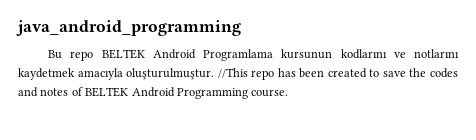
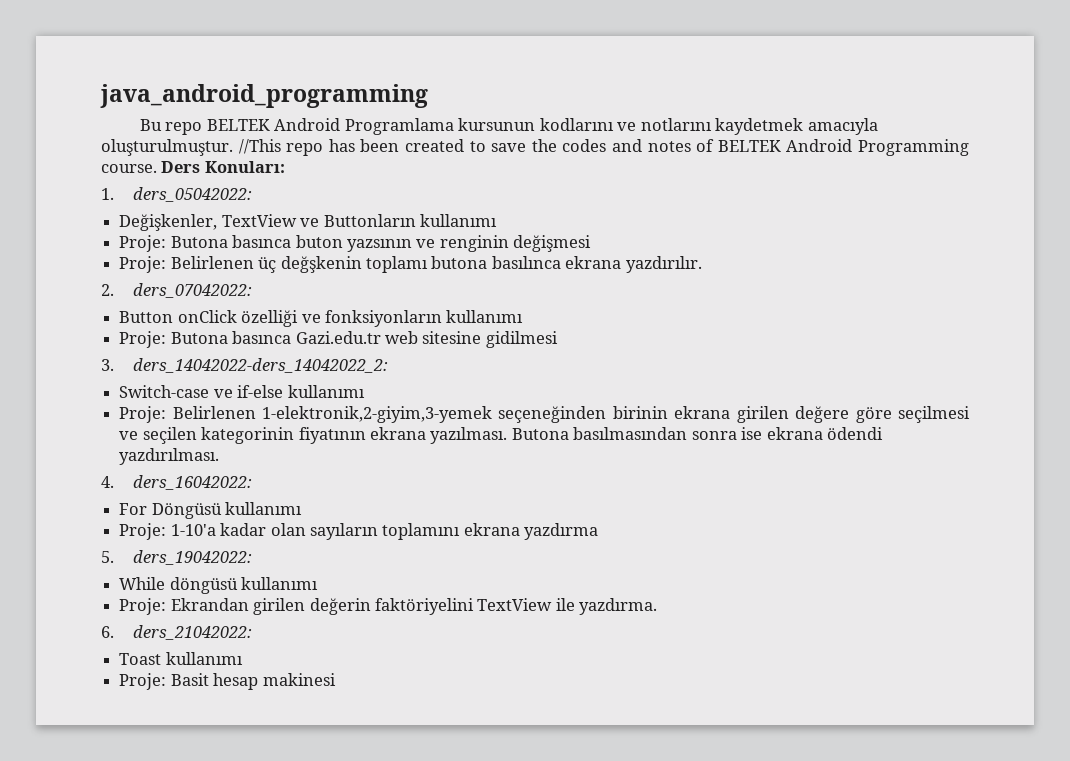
(289, 93) none -> [161,161,285,173] [101,187,253,202] [119,214,497,231] [119,235,592,252] [119,256,702,273] [101,283,253,298] [119,310,524,327] [119,331,558,348] [101,358,389,373] [119,385,365,398] [119,406,971,423] [119,427,884,444] [119,448,220,465] [101,475,253,490] [119,502,303,519] [119,523,599,540] [101,550,253,565] [119,577,319,594] [119,598,658,615] [101,625,253,640] [119,652,243,665] [119,673,336,690] Ders Konuları: // 1. ders_05042022: // Değişkenler, TextView ve Buttonların kullanımı // Proje: Butona basınca buton yazsının ve renginin değişmesi // Proje: Belirlenen üç değşkenin toplamı butona basılınca ekrana yazdırılır. // 2. ders_07042022: // Button onClick özelliği ve fonksiyonların kullanımı // Proje: Butona basınca Gazi.edu.tr web sitesine gidilmesi // 3. ders_14042022-ders_14042022_2: // Switch-case ve if-else kullanımı // Proje: Belirlenen 1-elektronik,2-giyim,3-yemek seçeneğinden birinin ekrana girilen değere göre seçilmesi ve seçilen kategorinin fiyatının ekrana yazılması. Butona basılmasından sonra ise ekrana ödendi yazdırılması. // 4. ders_16042022: // For Döngüsü kullanımı // Proje: 1-10'a kadar olan sayıların toplamını ekrana yazdırma // 5. ders_19042022: // While döngüsü kullanımı // Proje: Ekrandan girilen değerin faktöriyelini TextView ile yazdırma. // 6. ders_21042022: // Toast kullanımı // Proje: Basit hesap makinesi

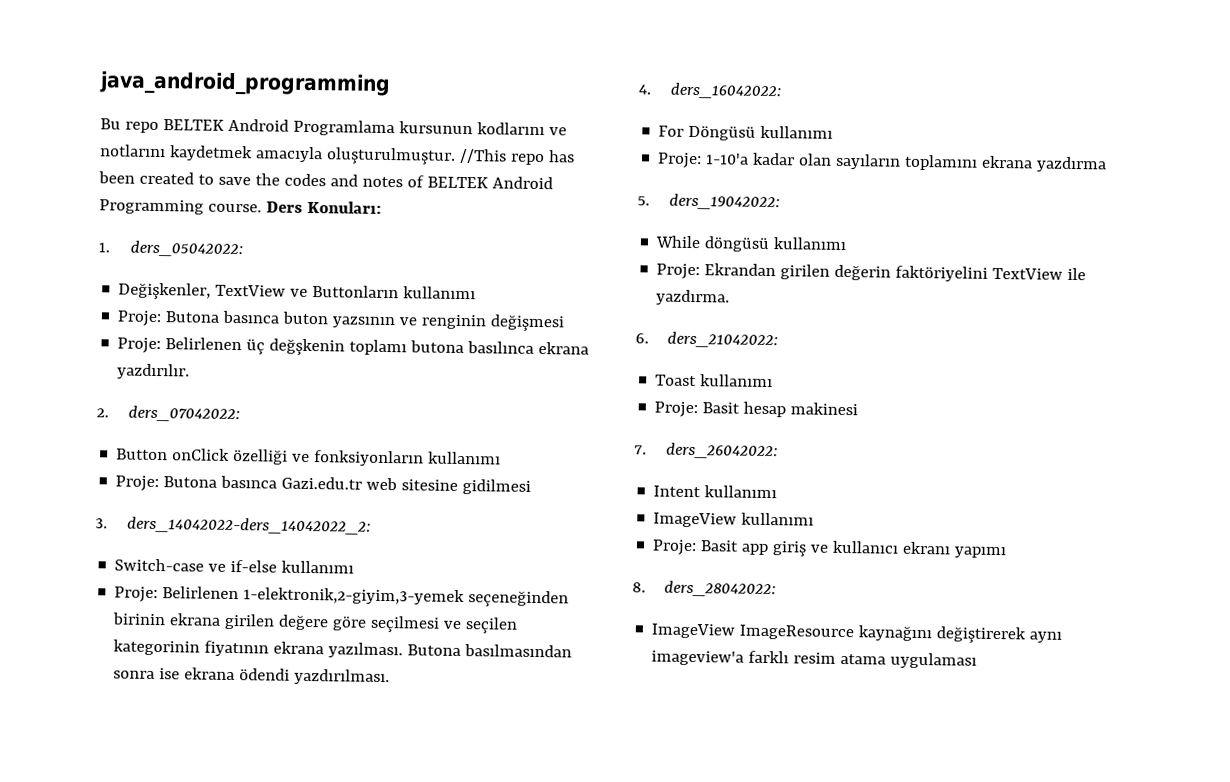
(336, 679) none -> [634,442,779,460] [653,485,778,499] [653,512,815,528] [652,539,1007,559] [632,580,777,598] [651,623,1063,644] [651,650,978,669] // 7. ders_26042022: // Intent kullanımı // ImageView kullanımı // Proje: Basit app giriş ve kullanıcı ekranı yapımı // 8. ders_28042022: // ImageView ImageResource kaynağını değiştirerek aynı imageview'a farklı resim atama uygulaması

